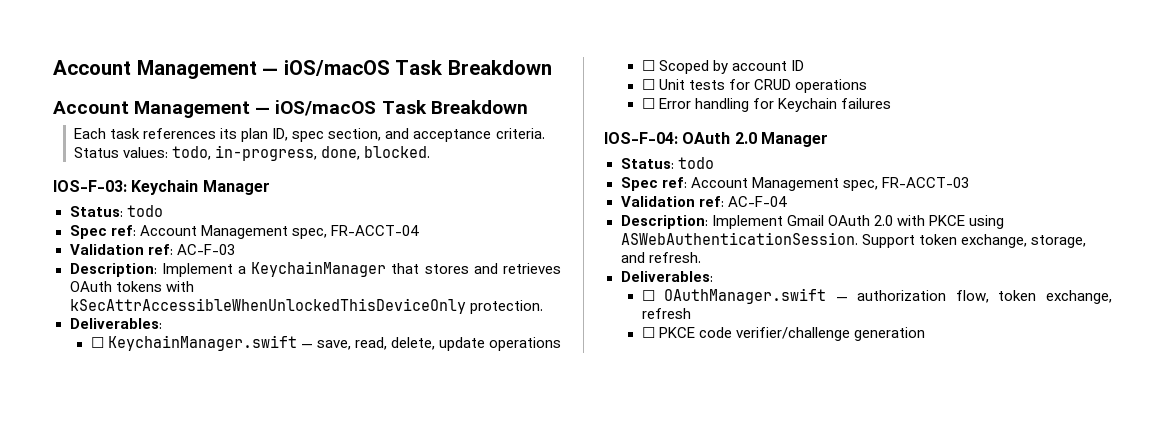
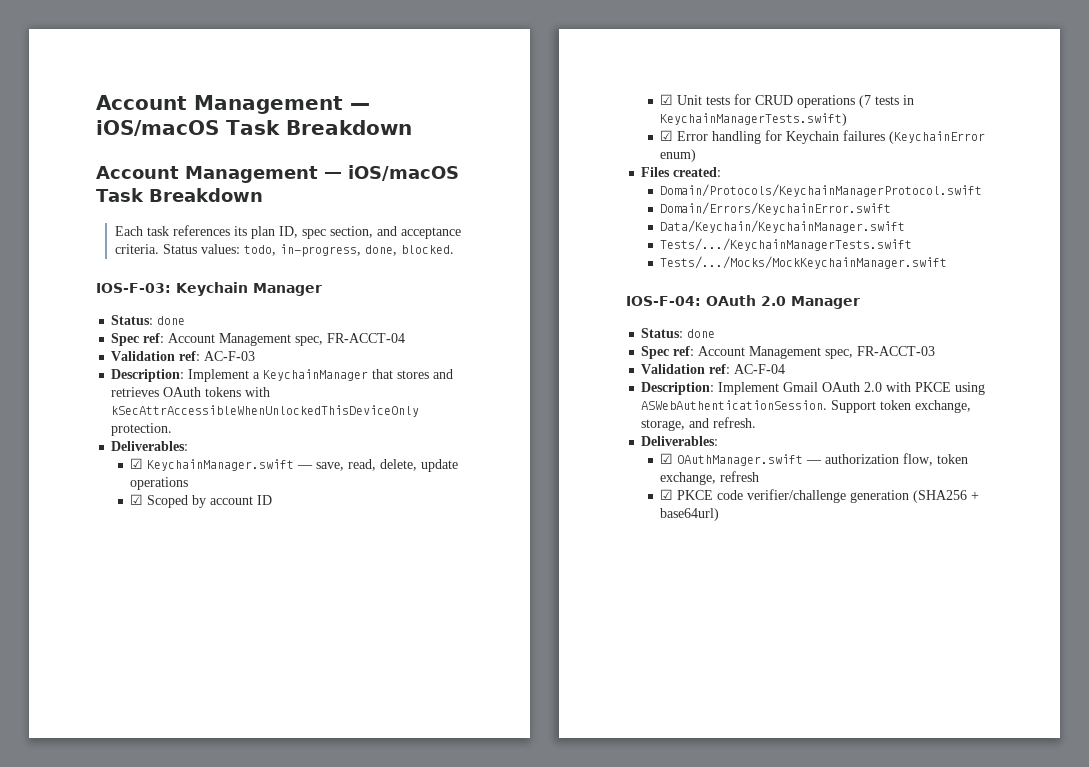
[126,205,163,217] todo -> [157,316,186,325] done
[90,337,104,348] ☐ -> [130,458,144,469] ☑
[641,60,655,71] ☐ -> [130,494,144,505] ☑
[641,79,655,90] ☐ -> [660,94,674,105] ☑
[641,98,655,109] // ☐ -> [859,95,915,108] [660,113,848,126] [660,130,674,141] (7 tests in KeychainManagerTests.swift) // ☑
(891, 103) none -> [889,131,986,144] [660,149,697,162] [641,167,722,177] [660,184,983,197] [660,202,892,215] [660,220,906,233] [660,238,913,251] [660,256,948,269] (KeychainError enum) // Files created: // Domain/Protocols/KeychainManagerProtocol.swift // Domain/Errors/KeychainError.swift // Data/Keychain/KeychainManager.swift // Tests/.../KeychainManagerTests.swift // Tests/.../Mocks/MockKeychainManager.swift
[677,157,714,169] todo -> [687,329,716,338] done
[641,290,655,301] ☐ -> [660,453,674,464] ☑
[641,327,655,338] ☐ -> [660,489,674,500] ☑
(925, 334) none -> [913,490,980,503] [660,508,720,521] (SHA256 + base64url)

